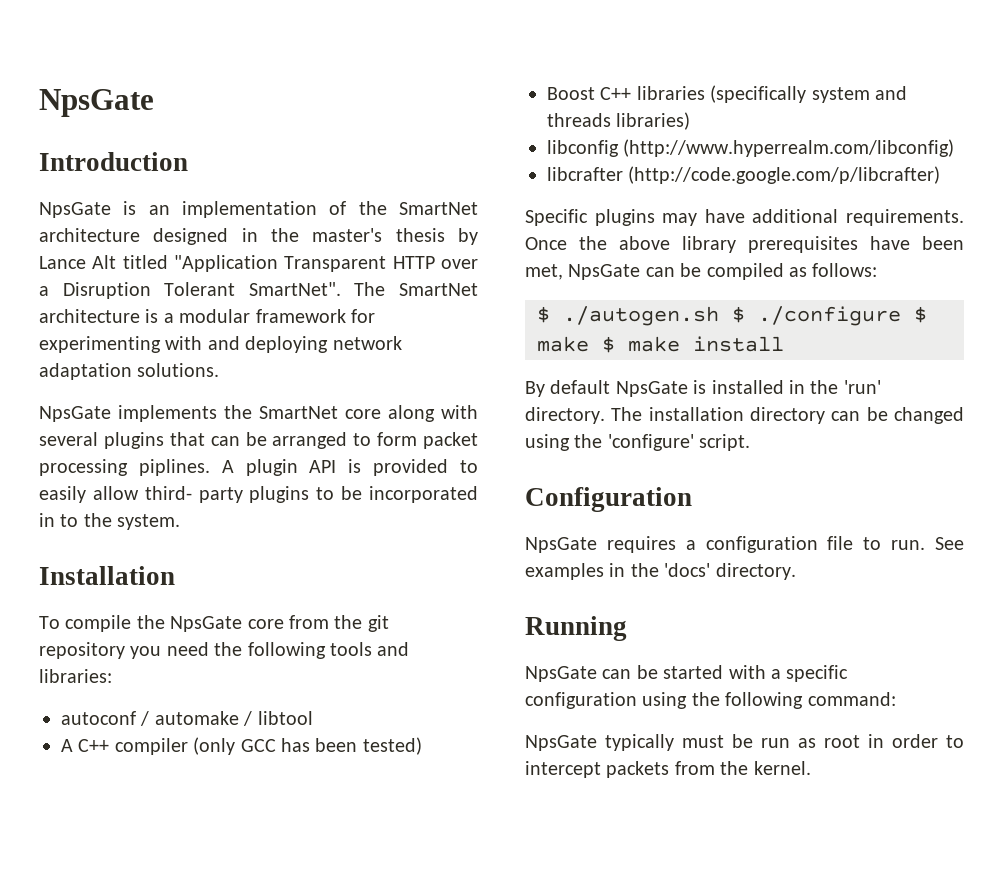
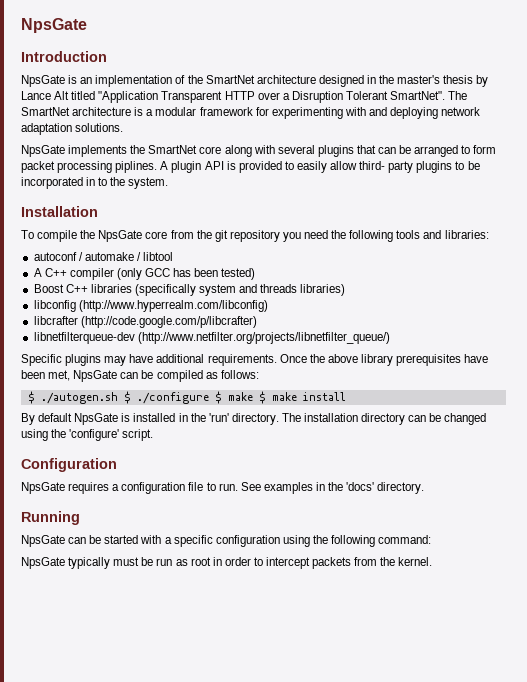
(941, 175) none -> [33,332,390,344] // libnetfilterqueue-dev (http://www.netfilter.org/projects/libnetfilter_queue/)

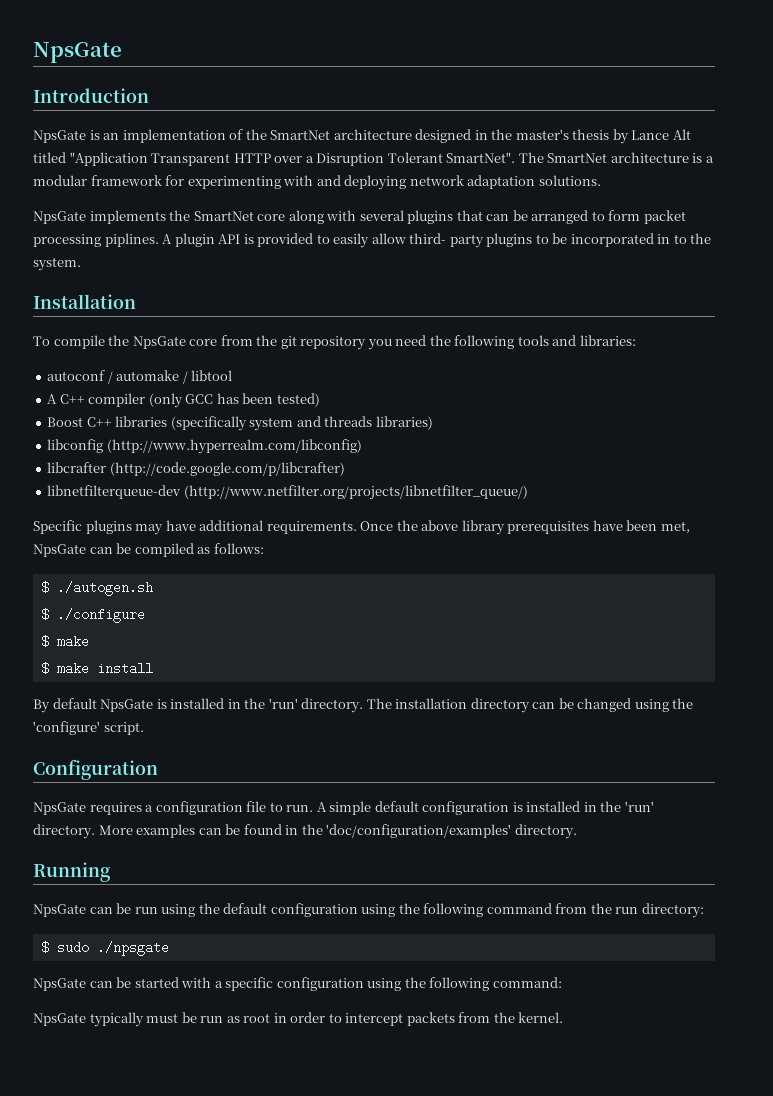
(118, 398) none -> (153, 588) //
[214,391,253,404] $ make -> [40,635,89,648] // $ make //
[240,482,425,494] [21,511,80,525] See examples in the 'docs' directory. // Running -> [316,801,654,815] [33,824,577,839] [33,862,111,882] [33,903,704,918] [40,941,169,956] A simple default configuration is installed in the 'run' directory. More examples can be found in the 'doc/configuration/examples' directory. // Running // NpsGate can be run using the default configuration using the following command from the run directory: // $ sudo ./npsgate

